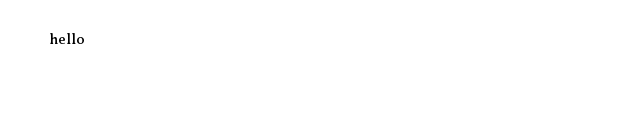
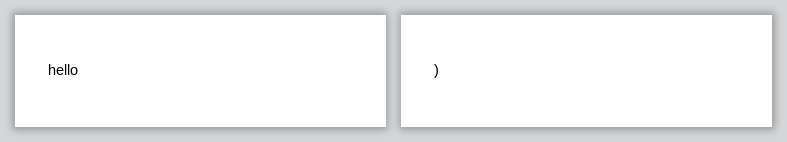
(85, 38) none -> [434,64,439,78] // )

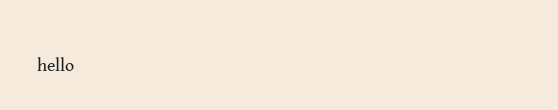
[434,64,439,78] // ) -> (74, 64) none

